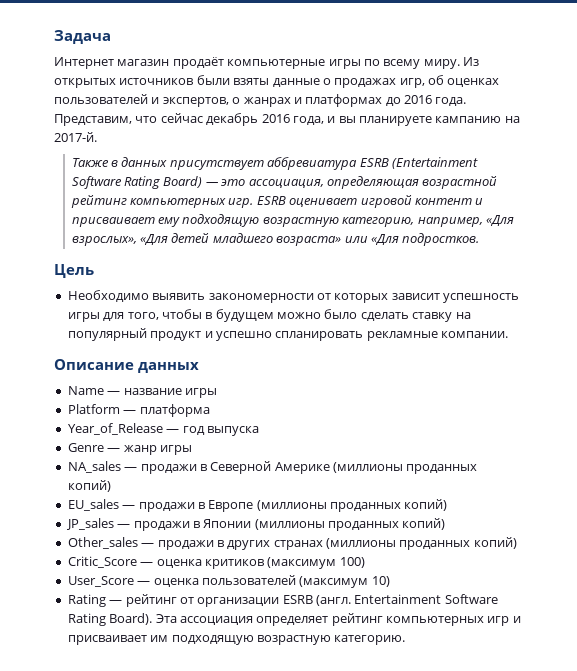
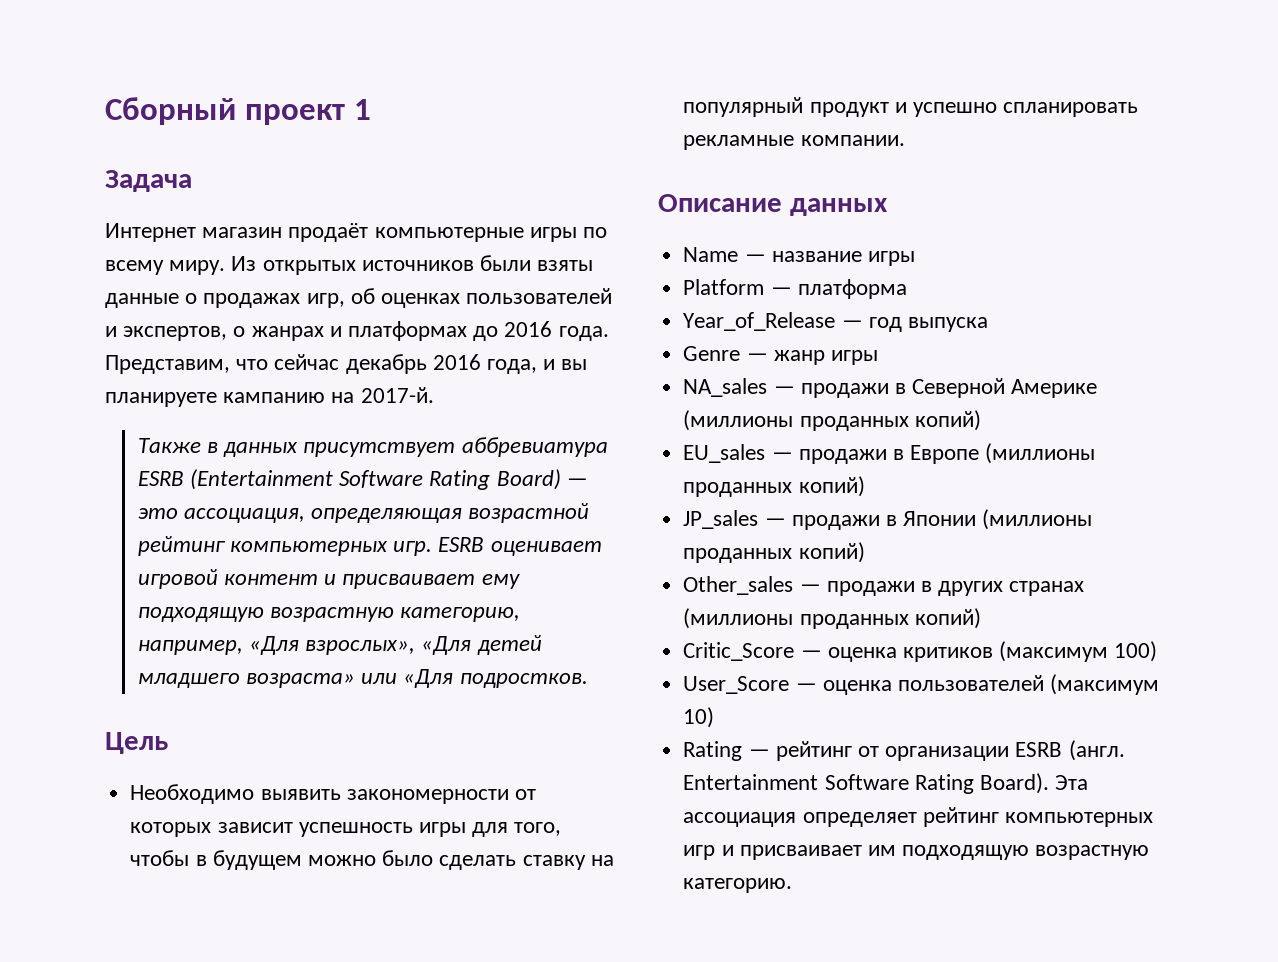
(54, 37) none -> [105,97,371,125] Сборный проект 1 //

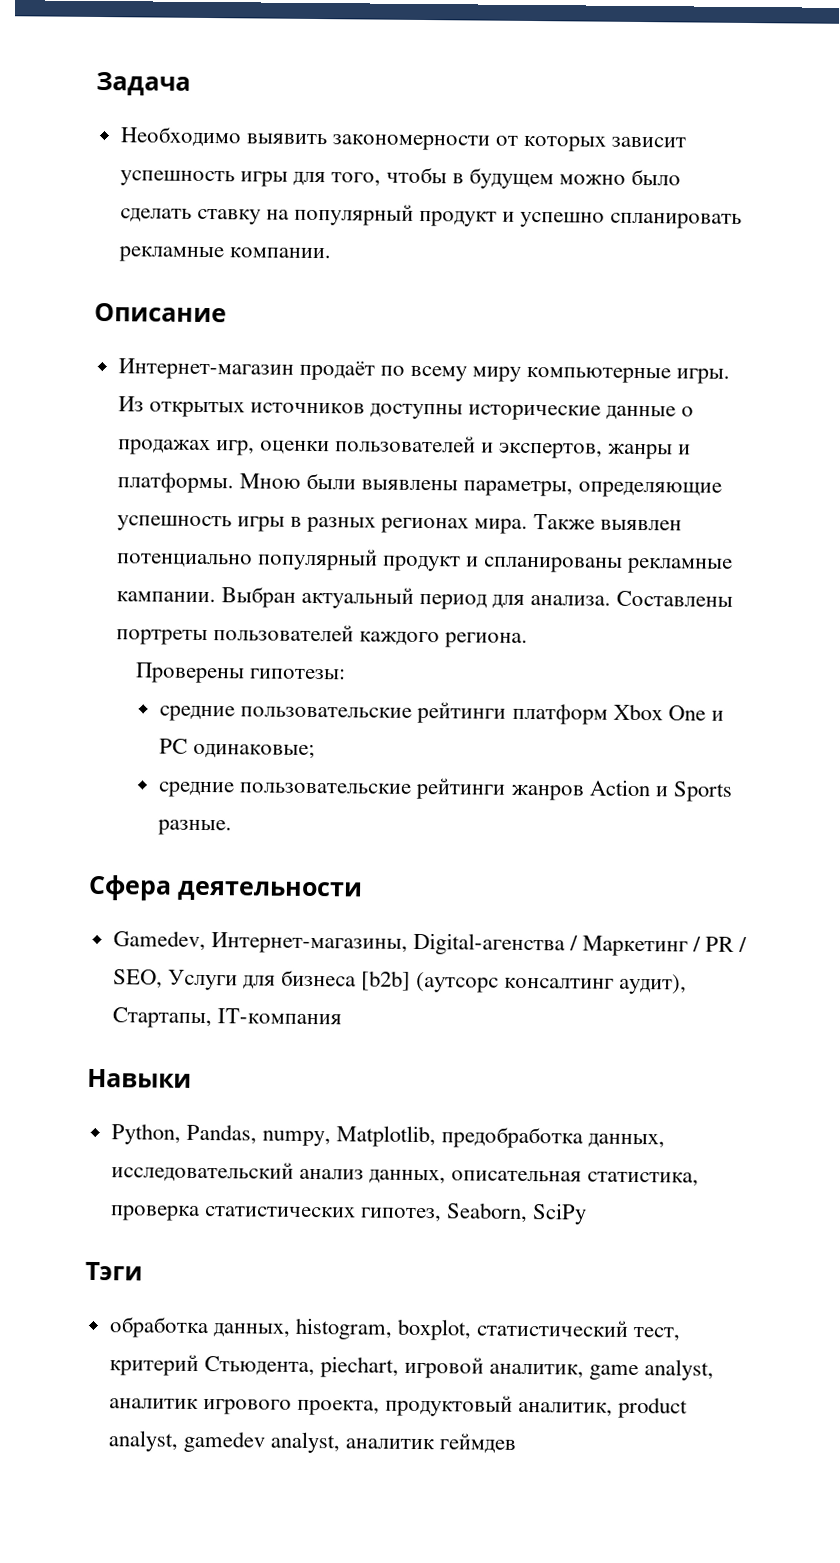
[105,97,371,125] [105,170,192,192] [105,223,608,242] [105,255,594,275] [105,288,613,308] [105,321,609,341] [105,354,588,374] [105,387,434,407] [137,437,608,457] [137,469,588,490] [137,503,590,523] [137,536,602,556] [137,569,520,589] [137,607,521,622] [137,635,542,655] [137,669,588,688] [105,732,168,754] Сборный проект 1 // Задача // Интернет магазин продаёт компьютерные игры по всему миру. Из открытых источников были взяты данные о продажах игр, об оценках пользователей и экспертов, о жанрах и платформах до 2016 года. Представим, что сейчас декабрь 2016 года, и вы планируете кампанию на 2017-й. // Также в данных присутствует аббревиатура ESRB (Entertainment Software Rating Board) — это ассоциация, определяющая возрастной рейтинг компьютерных игр. ESRB оценивает игровой контент и присваивает ему подходящую возрастную категорию, например, «Для взрослых», «Для детей младшего возраста» или «Для подростков. // Цель -> [96,71,191,96] Задача
[789,198,888,216] [683,247,915,266] [683,279,907,299] [683,312,988,332] [683,346,878,365] [683,378,1098,398] [683,410,981,431] [683,443,1096,464] [683,476,865,497] [683,509,1093,530] [683,542,865,563] [683,576,1085,596] [683,608,981,629] [683,641,1158,662] [683,674,1160,695] [683,707,715,728] [683,740,1125,761] [683,773,1089,794] [683,807,1153,827] [683,845,1150,860] [683,878,793,893] данных // Name — название игры // Platform — платформа // Year_of_Release — год выпуска // Genre — жанр игры // NA_sales — продажи в Северной Америке (миллионы проданных копий) // EU_sales — продажи в Европе (миллионы проданных копий) // JP_sales — продажи в Японии (миллионы проданных копий) // Other_sales — продажи в других странах (миллионы проданных копий) // Critic_Score — оценка критиков (максимум 100) // User_Score — оценка пользователей (максимум 10) // Rating — рейтинг от организации ESRB (англ. Entertainment Software Rating Board). Эта ассоциация определяет рейтинг компьютерных игр и присваивает им подходящую возрастную категорию. -> [117,358,731,384] [117,396,695,421] [117,435,692,460] [116,472,723,498] [116,514,683,534] [115,548,734,574] [115,586,734,610] [115,624,528,648] [134,662,346,684] [159,701,724,725] [159,738,316,760] [158,777,733,802] [157,819,233,836] [88,874,363,902] [112,930,748,957] [112,969,688,995] [111,1007,342,1029] [87,1068,192,1088] [110,1123,666,1149] [110,1161,700,1187] [109,1202,588,1225] [85,1261,143,1281] [108,1316,681,1342] [108,1354,715,1381] [108,1394,689,1419] [107,1430,517,1454] // Интернет-магазин продаёт по всему миру компьютерные игры. Из открытых источников доступны исторические данные о продажах игр, оценки пользователей и экспертов, жанры и платформы. Мною были выявлены параметры, определяющие успешность игры в разных регионах мира. Также выявлен потенциально популярный продукт и спланированы рекламные кампании. Выбран актуальный период для анализа. Составлены портреты пользователей каждого региона. // Проверены гипотезы: // средние пользовательские рейтинги платформ Xbox One и PC одинаковые; // средние пользовательские рейтинги жанров Action и Sports разные. // Сфера деятельности // Gamedev, Интернет-магазины, Digital-агенства / Маркетинг / PR / SEO, Услуги для бизнеса [b2b] (аутсорс консалтинг аудит), Стартапы, IT-компания // Навыки // Python, Pandas, numpy, Matplotlib, предобработка данных, исследовательский анализ данных, описательная статистика, проверка статистических гипотез, Seaborn, SciPy // Тэги // обработка данных, histogram, boxplot, статистический тест, критерий Стьюдента, piechart, игровой аналитик, game analyst, аналитик игрового проекта, продуктовый аналитик, product analyst, gamedev analyst, аналитик геймдев

